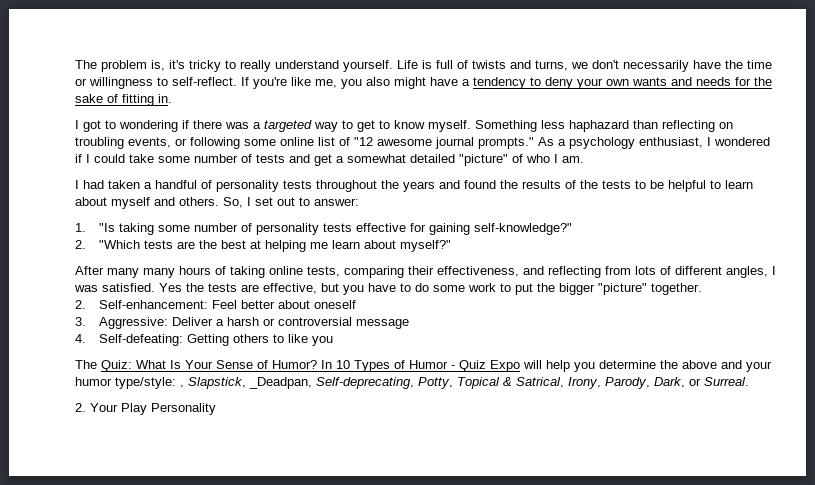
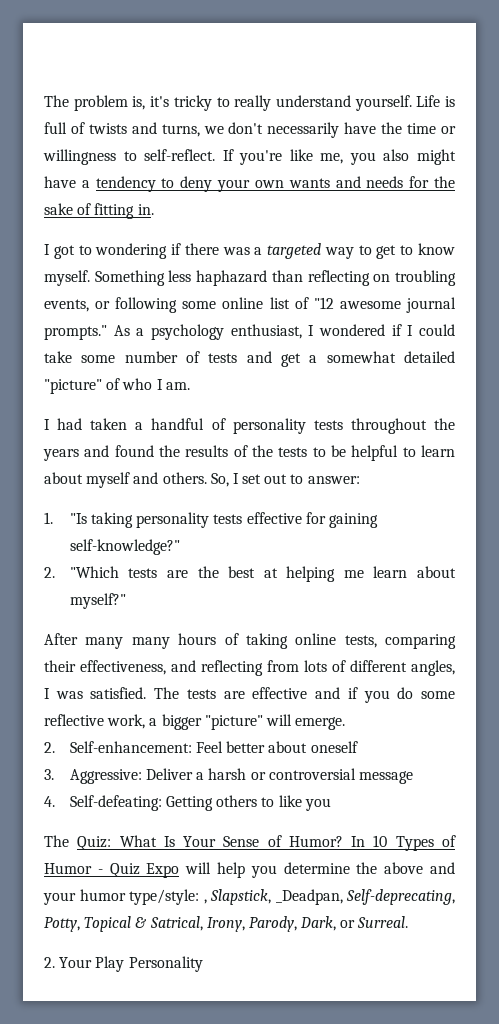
[158,223,253,232] some number of -> (133, 520) none
[159,283,702,295] Yes the tests are effective, but you have to do some work to put the bigger "picture" together. -> [154,687,456,703] [44,714,346,730] The tests are effective and if you do some reflective work, a bigger "picture" will emerge.

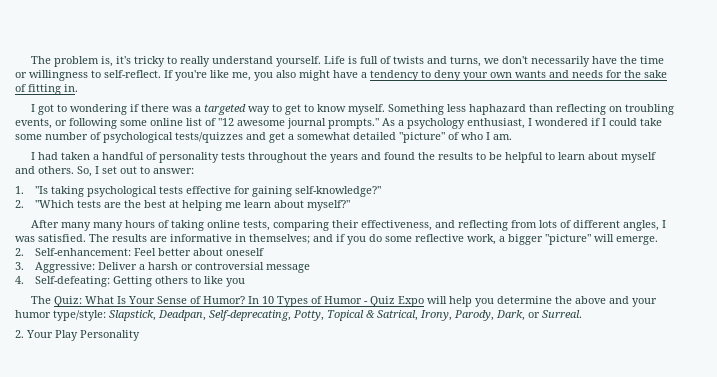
[208,353,238,363] tests -> [103,132,243,143] psychological tests/quizzes
[233,445,308,457] of the tests -> (473, 156) none
[136,512,210,528] personality -> [87,186,158,197] psychological
[186,687,308,699] tests are effective -> [112,234,310,244] results are informative in themselves;
[203,889,343,905] , Slapstick, _Deadpan, -> [109,310,206,321] Slapstick, Deadpan,

